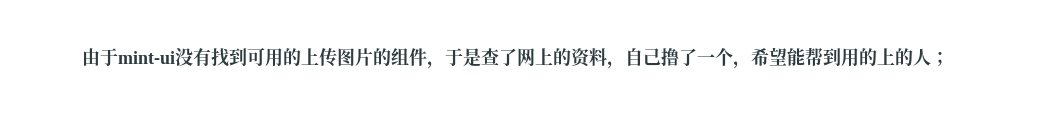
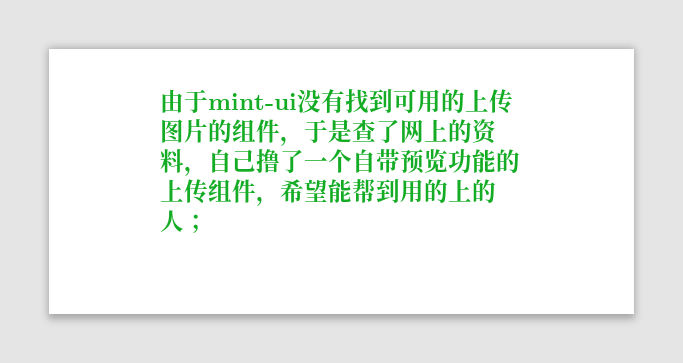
(733, 57) none -> [352,149,520,174] [160,179,256,204] 自带预览功能的上传组件

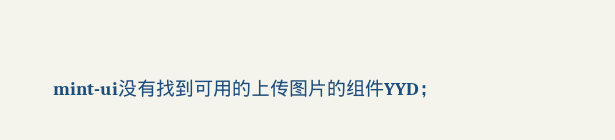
[160,89,208,113] 由于 -> (53, 88) none
[280,119,498,146] [160,149,520,176] [160,179,496,206] [160,210,184,232] ，于是查了网上的资料，自己撸了一个自带预览功能的上传组件，希望能帮到用的上的人 -> [383,83,419,95] YYD

